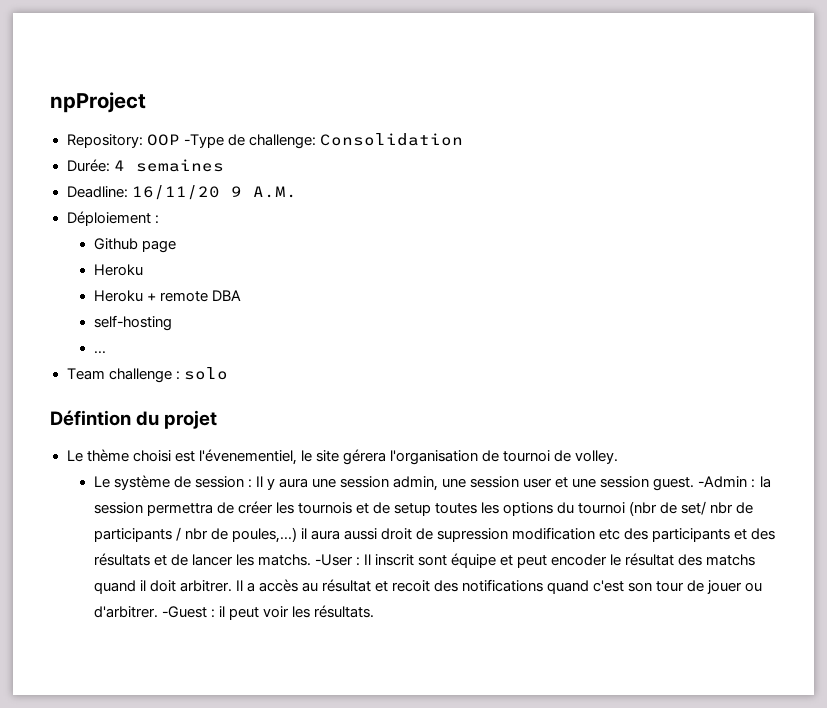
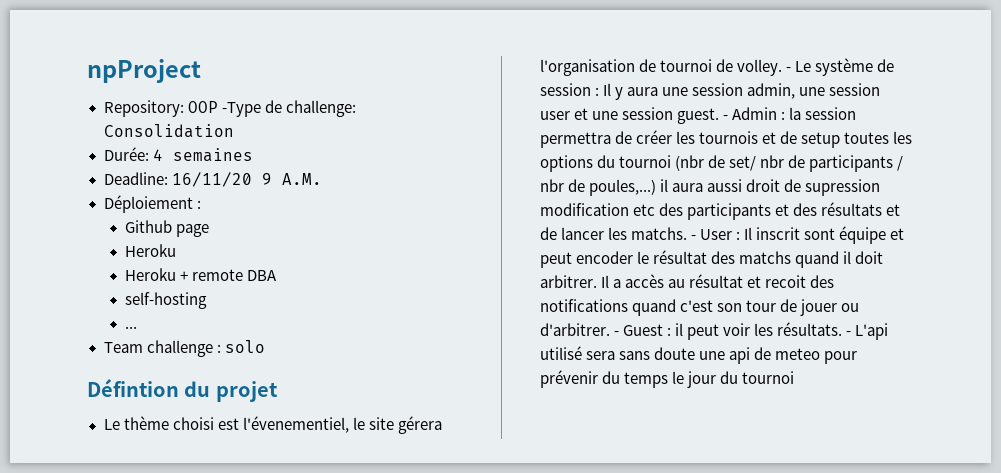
(619, 457) // -> [785,67,791,72] -
[698,476,748,488] -Admin -> [722,107,777,120] - Admin
[314,554,353,566] -User -> [690,229,732,240] - User
[161,606,207,618] -Guest -> [613,324,663,336] - Guest
(374, 611) none -> [845,323,889,340] [539,346,857,364] [539,370,794,388] - L'api utilisé sera sans doute une api de meteo pour prévenir du temps le jour du tournoi

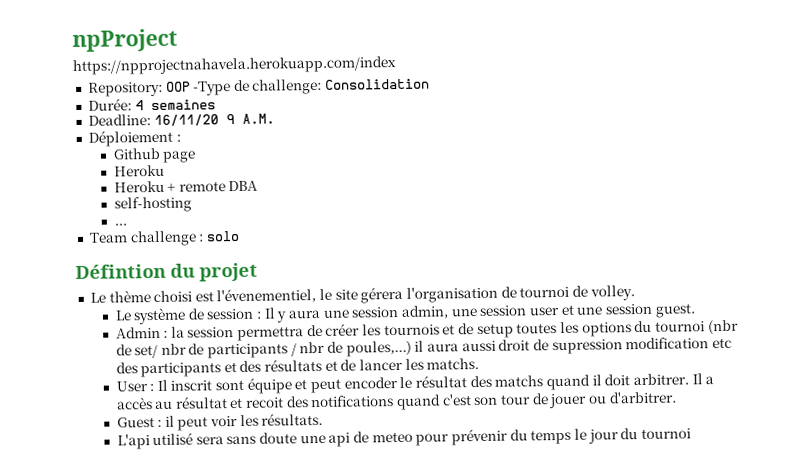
(201, 71) none -> [72,56,396,76] // https://npprojectnahavela.herokuapp.com/index
[785,67,791,72] - -> (635, 293) //
[722,115,728,120] - -> (696, 310) //
[690,235,696,240] - -> (480, 363) //
[613,331,619,336] - -> (677, 397) //
[845,331,851,336] - -> (324, 419) //

